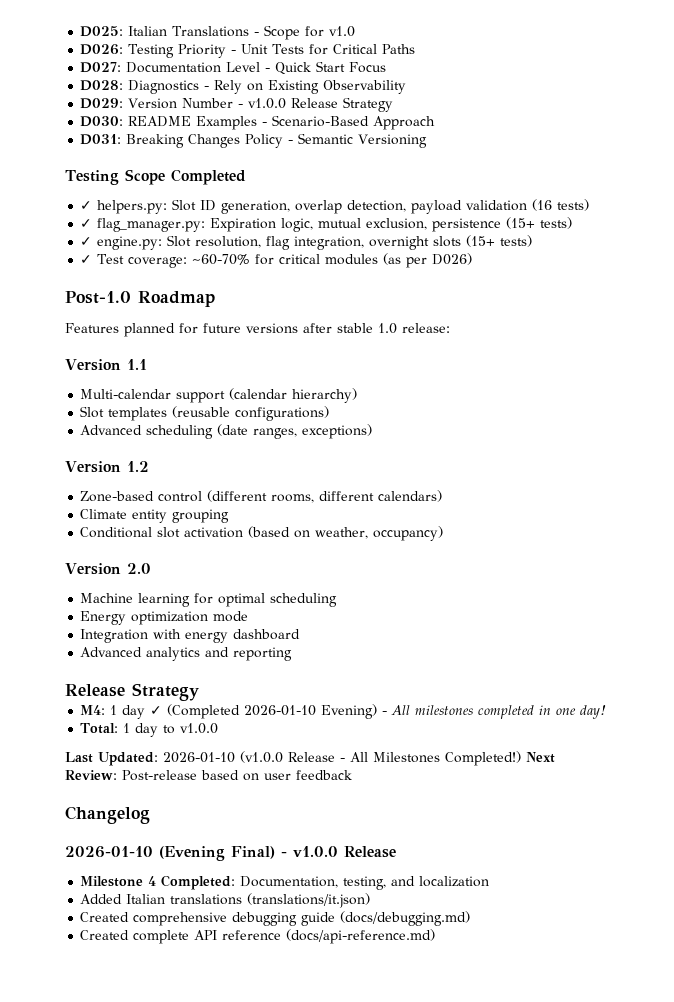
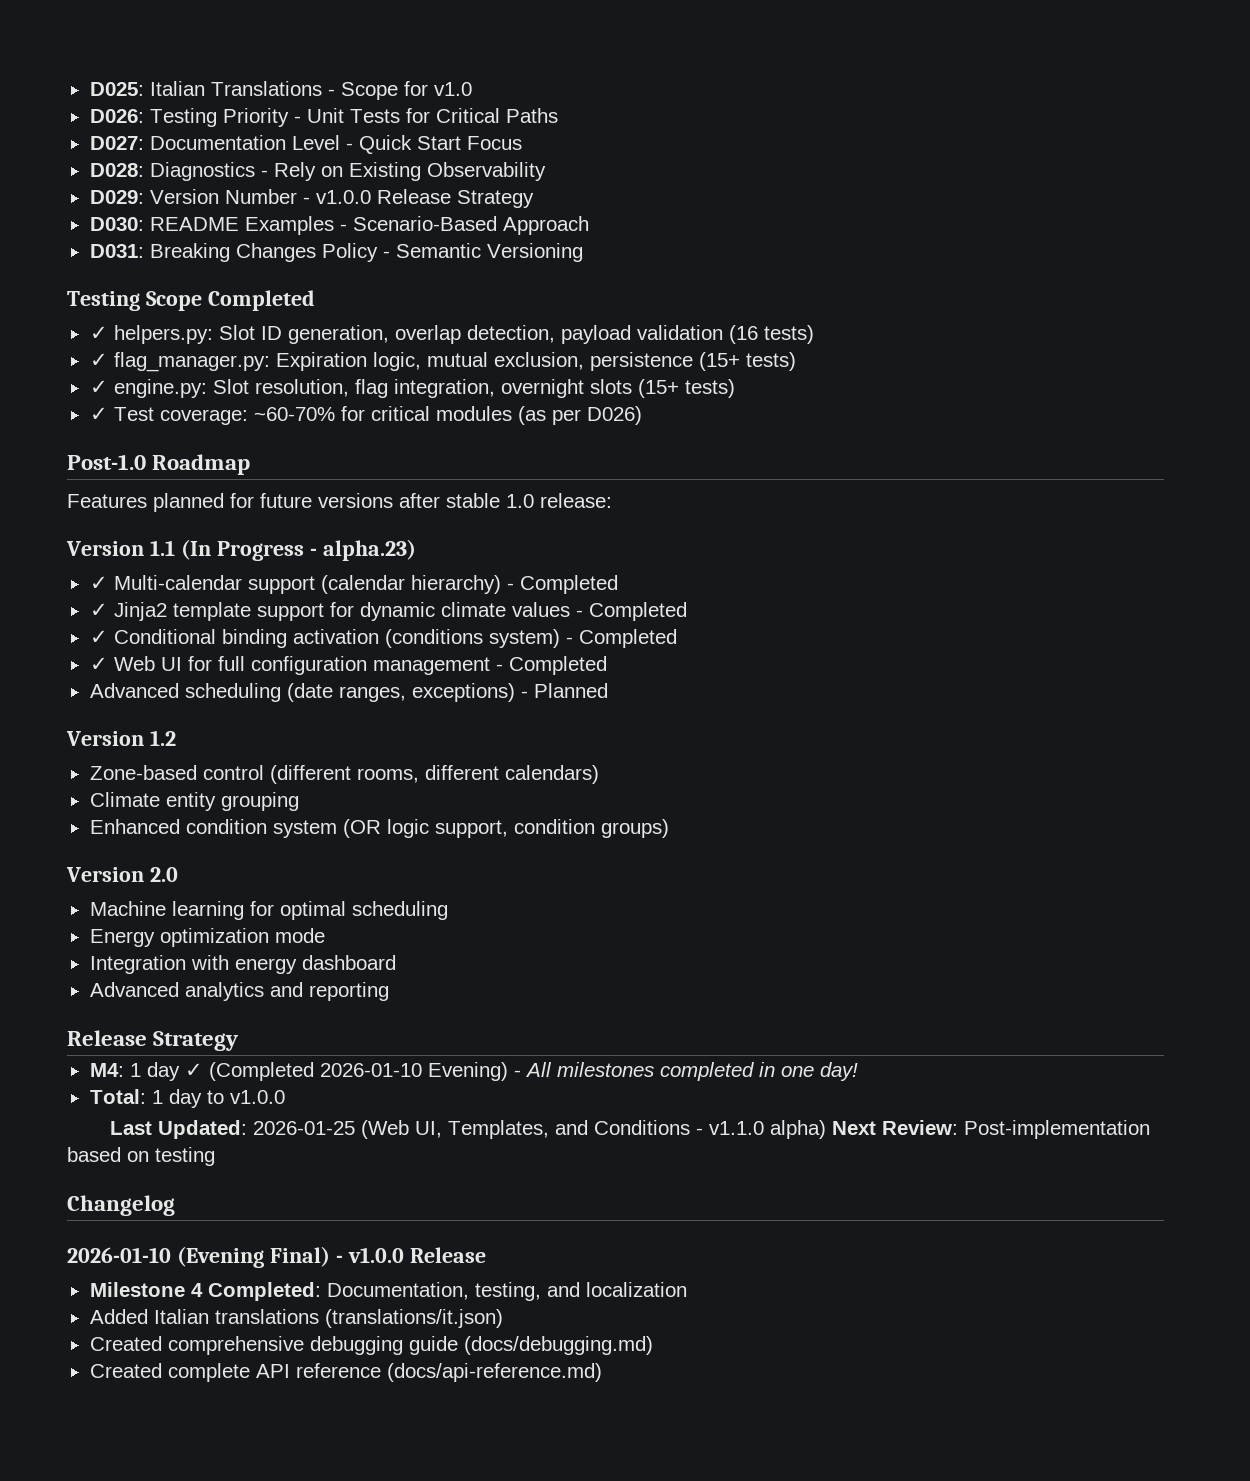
(147, 364) // -> [180,539,416,561] [89,576,108,590] (In Progress - alpha.23) // ✓
[80,406,330,421] // Slot templates (reusable configurations) -> [506,575,618,594] [89,602,687,621] [89,629,677,648] [89,656,607,675] - Completed // ✓ Jinja2 template support for dynamic climate values - Completed // ✓ Conditional binding activation (conditions system) - Completed // ✓ Web UI for full configuration management - Completed
(373, 431) none -> [520,683,608,698] - Planned
[80,526,444,541] Conditional slot activation (based on weather, occupancy) -> [89,819,669,838] Enhanced condition system (OR logic support, condition groups)
[163,751,521,766] 2026-01-10 (v1.0.0 Release - All Milestones Completed!) -> [252,1120,826,1139] 2026-01-25 (Web UI, Templates, and Conditions - v1.1.0 alpha)
[122,770,197,781] Post-release -> [963,1120,1150,1139] Post-implementation
[264,770,352,780] user feedback -> [155,1147,215,1166] testing

